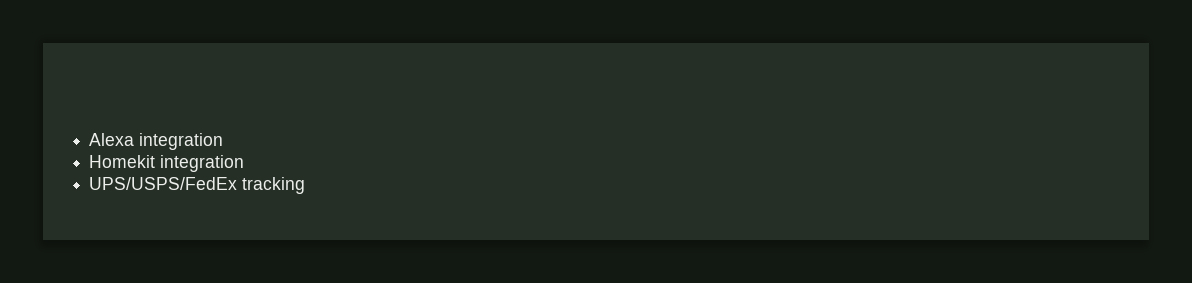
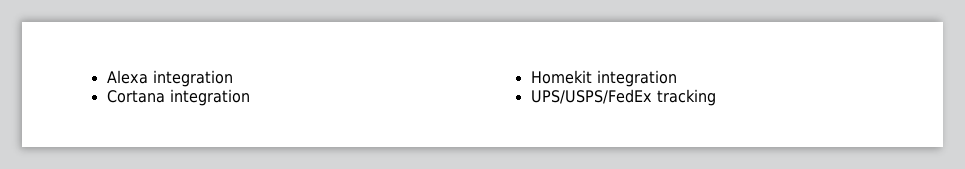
(224, 141) none -> [106,89,250,106] // Cortana integration

